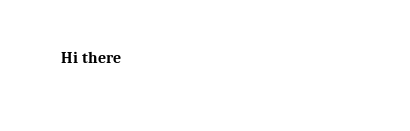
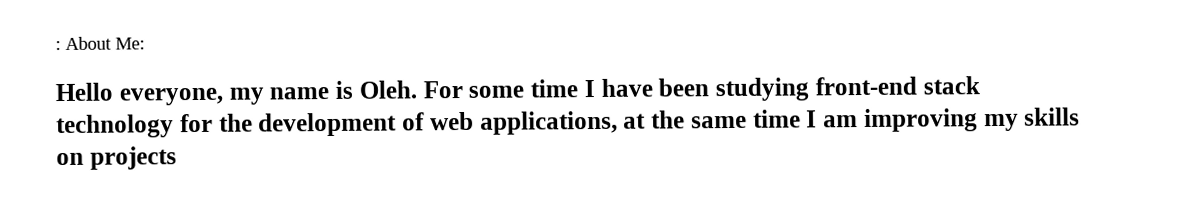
[61,51,122,63] Hi there -> [55,36,145,51] [55,76,980,106] [56,107,1081,139] [56,146,177,170] : About Me: // Hello everyone, my name is Oleh. For some time I have been studying front-end stack technology for the development of web applications, at the same time I am improving my skills on projects

